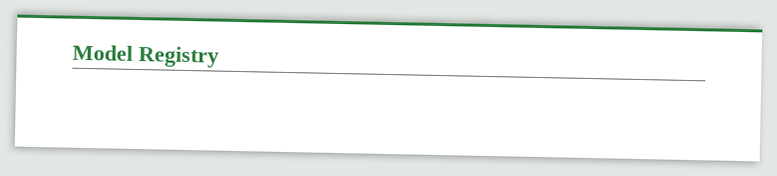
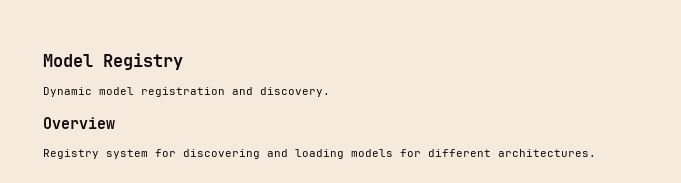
(219, 57) none -> [43,87,330,97] [43,117,115,129] [43,149,596,159] // Dynamic model registration and discovery. // Overview // Registry system for discovering and loading models for different architectures.

